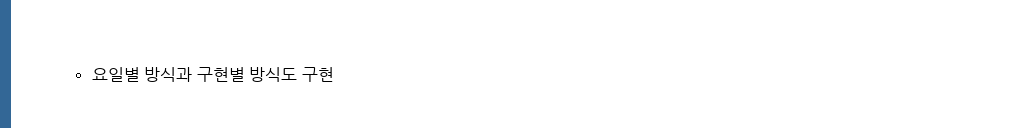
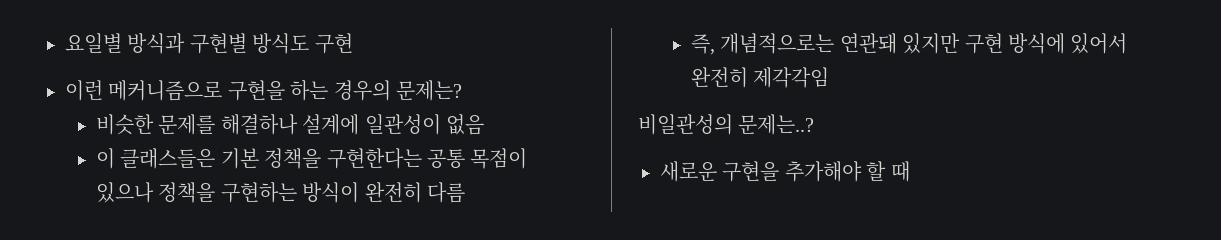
(335, 74) none -> [65,80,462,101] [95,114,484,135] [95,148,528,169] [95,182,465,203] [690,33,1128,55] [690,67,830,88] [638,114,815,135] [660,161,910,182] // 이런 메커니즘으로 구현을 하는 경우의 문제는? // 비슷한 문제를 해결하나 설계에 일관성이 없음 // 이 클래스들은 기본 정책을 구현한다는 공통 목점이 있으나 정책을 구현하는 방식이 완전히 다름 // 즉, 개념적으로는 연관돼 있지만 구현 방식에 있어서 완전히 제각각임 // 비일관성의 문제는..? // 새로운 구현을 추가해야 할 때

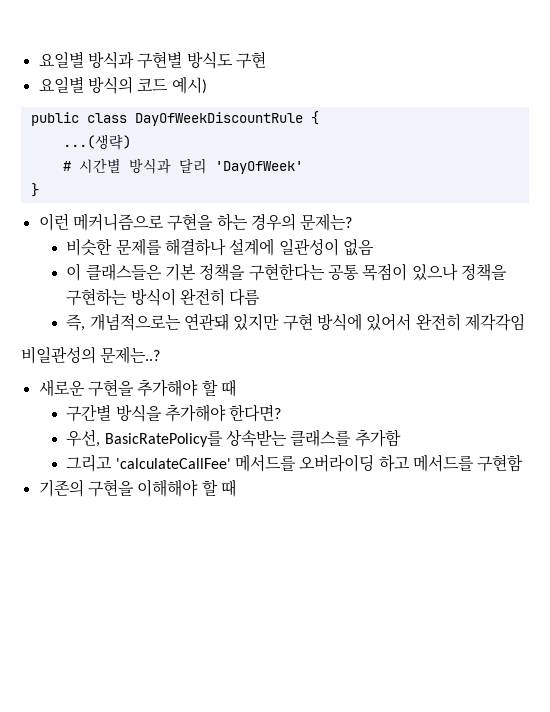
(353, 43) none -> [38,76,207,94] [30,111,319,126] [62,134,131,150] [62,158,303,174] [30,183,39,197] // 요일별 방식의 코드 예시) // public class DayOfWeekDiscountRule { // ...(생략) // # 시간별 방식과 달리 'DayOfWeek' // }
(910, 171) none -> [66,404,282,422] [66,429,401,447] [66,454,524,472] [38,479,236,497] // 구간별 방식을 추가해야 한다면? // 우선, BasicRatePolicy를 상속받는 클래스를 추가함 // 그리고 'calculateCallFee' 메서드를 오버라이딩 하고 메서드를 구현함 // 기존의 구현을 이해해야 할 때

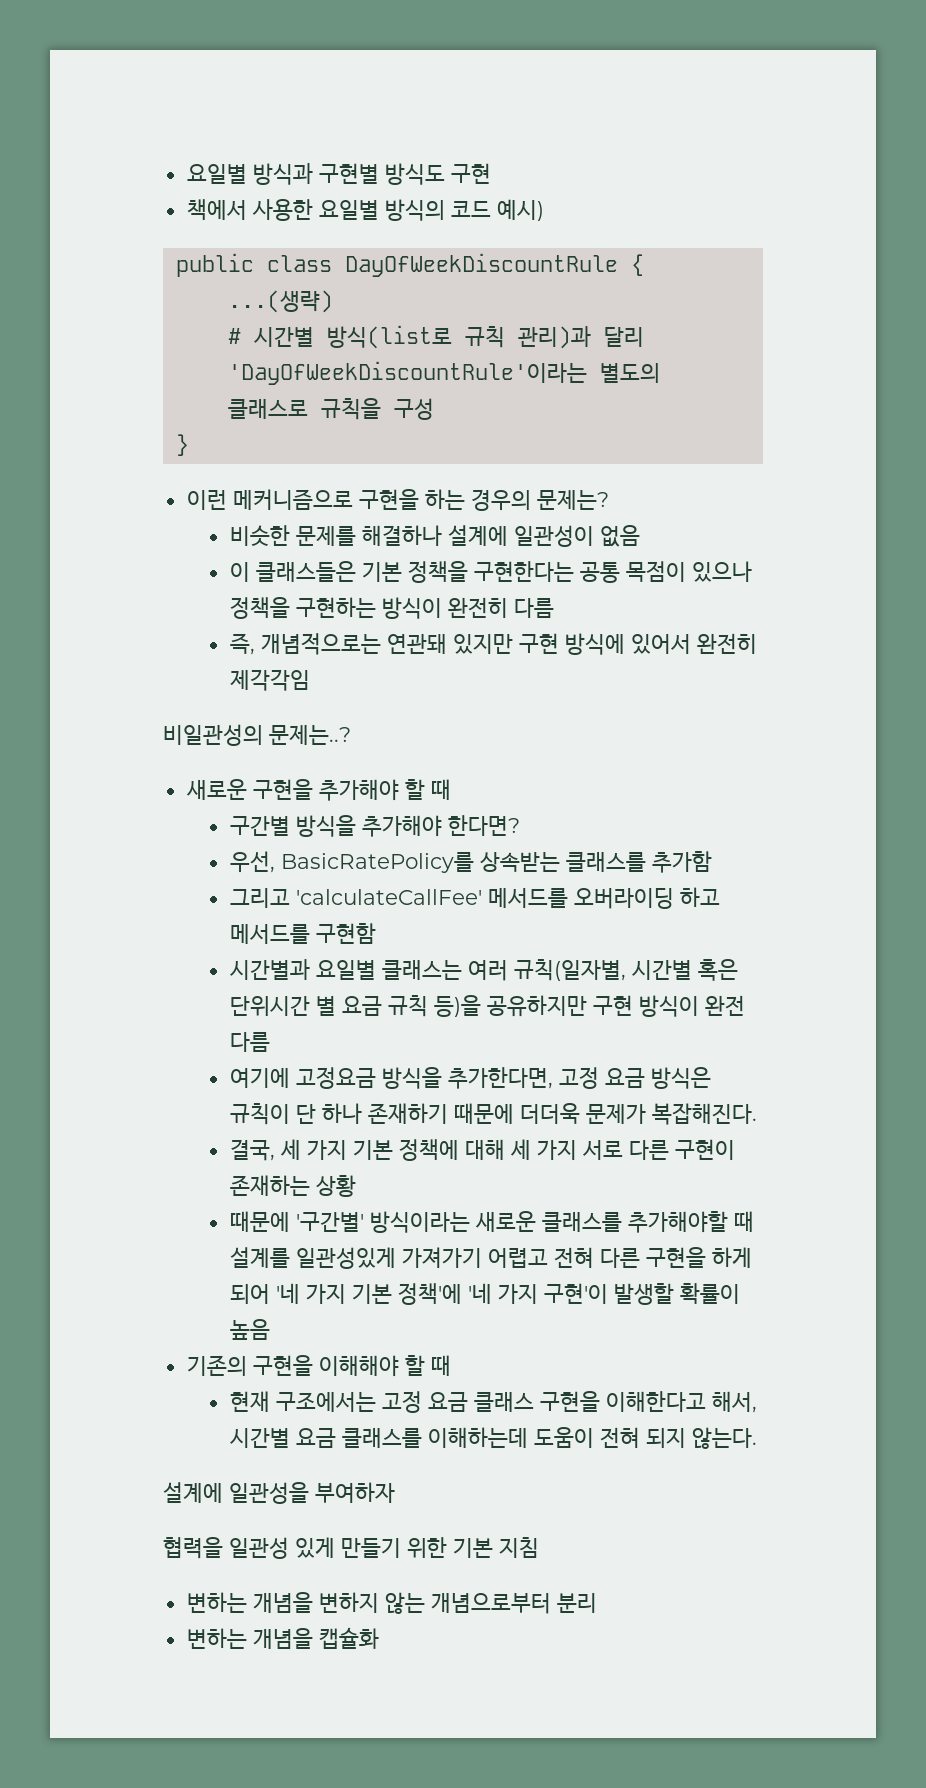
(266, 60) none -> [186,199,313,221] 책에서 사용한
[128,158,303,174] 방식과 달리 'DayOfWeek' -> [326,325,644,349] [227,361,660,385] [227,398,434,420] 방식(list로 규칙 관리)과 달리 'DayOfWeekDiscountRule'이라는 별도의 클래스로 규칙을 구성
(524, 463) none -> [229,959,738,981] [229,995,745,1017] [229,1032,270,1052] [229,1067,711,1089] [229,1103,757,1125] [229,1139,735,1161] [229,1175,356,1197] [229,1211,754,1233] [229,1247,752,1269] [229,1283,740,1305] [229,1319,270,1340] // 시간별과 요일별 클래스는 여러 규칙(일자별, 시간별 혹은 단위시간 별 요금 규칙 등)을 공유하지만 구현 방식이 완전 다름 // 여기에 고정요금 방식을 추가한다면, 고정 요금 방식은 규칙이 단 하나 존재하기 때문에 더더욱 문제가 복잡해진다. // 결국, 세 가지 기본 정책에 대해 세 가지 서로 다른 구현이 존재하는 상황 // 때문에 '구간별' 방식이라는 새로운 클래스를 추가해야할 때 설계를 일관성있게 가져가기 어렵고 전혀 다른 구현을 하게 되어 '네 가지 기본 정책'에 '네 가지 구현'이 발생할 확률이 높음
(236, 488) none -> [229,1391,757,1413] [229,1427,757,1449] [163,1482,395,1504] [163,1537,539,1559] [186,1592,597,1614] [186,1627,379,1649] // 현재 구조에서는 고정 요금 클래스 구현을 이해한다고 해서, 시간별 요금 클래스를 이해하는데 도움이 전혀 되지 않는다. // 설계에 일관성을 부여하자 // 협력을 일관성 있게 만들기 위한 기본 지침 // 변하는 개념을 변하지 않는 개념으로부터 분리 // 변하는 개념을 캡슐화

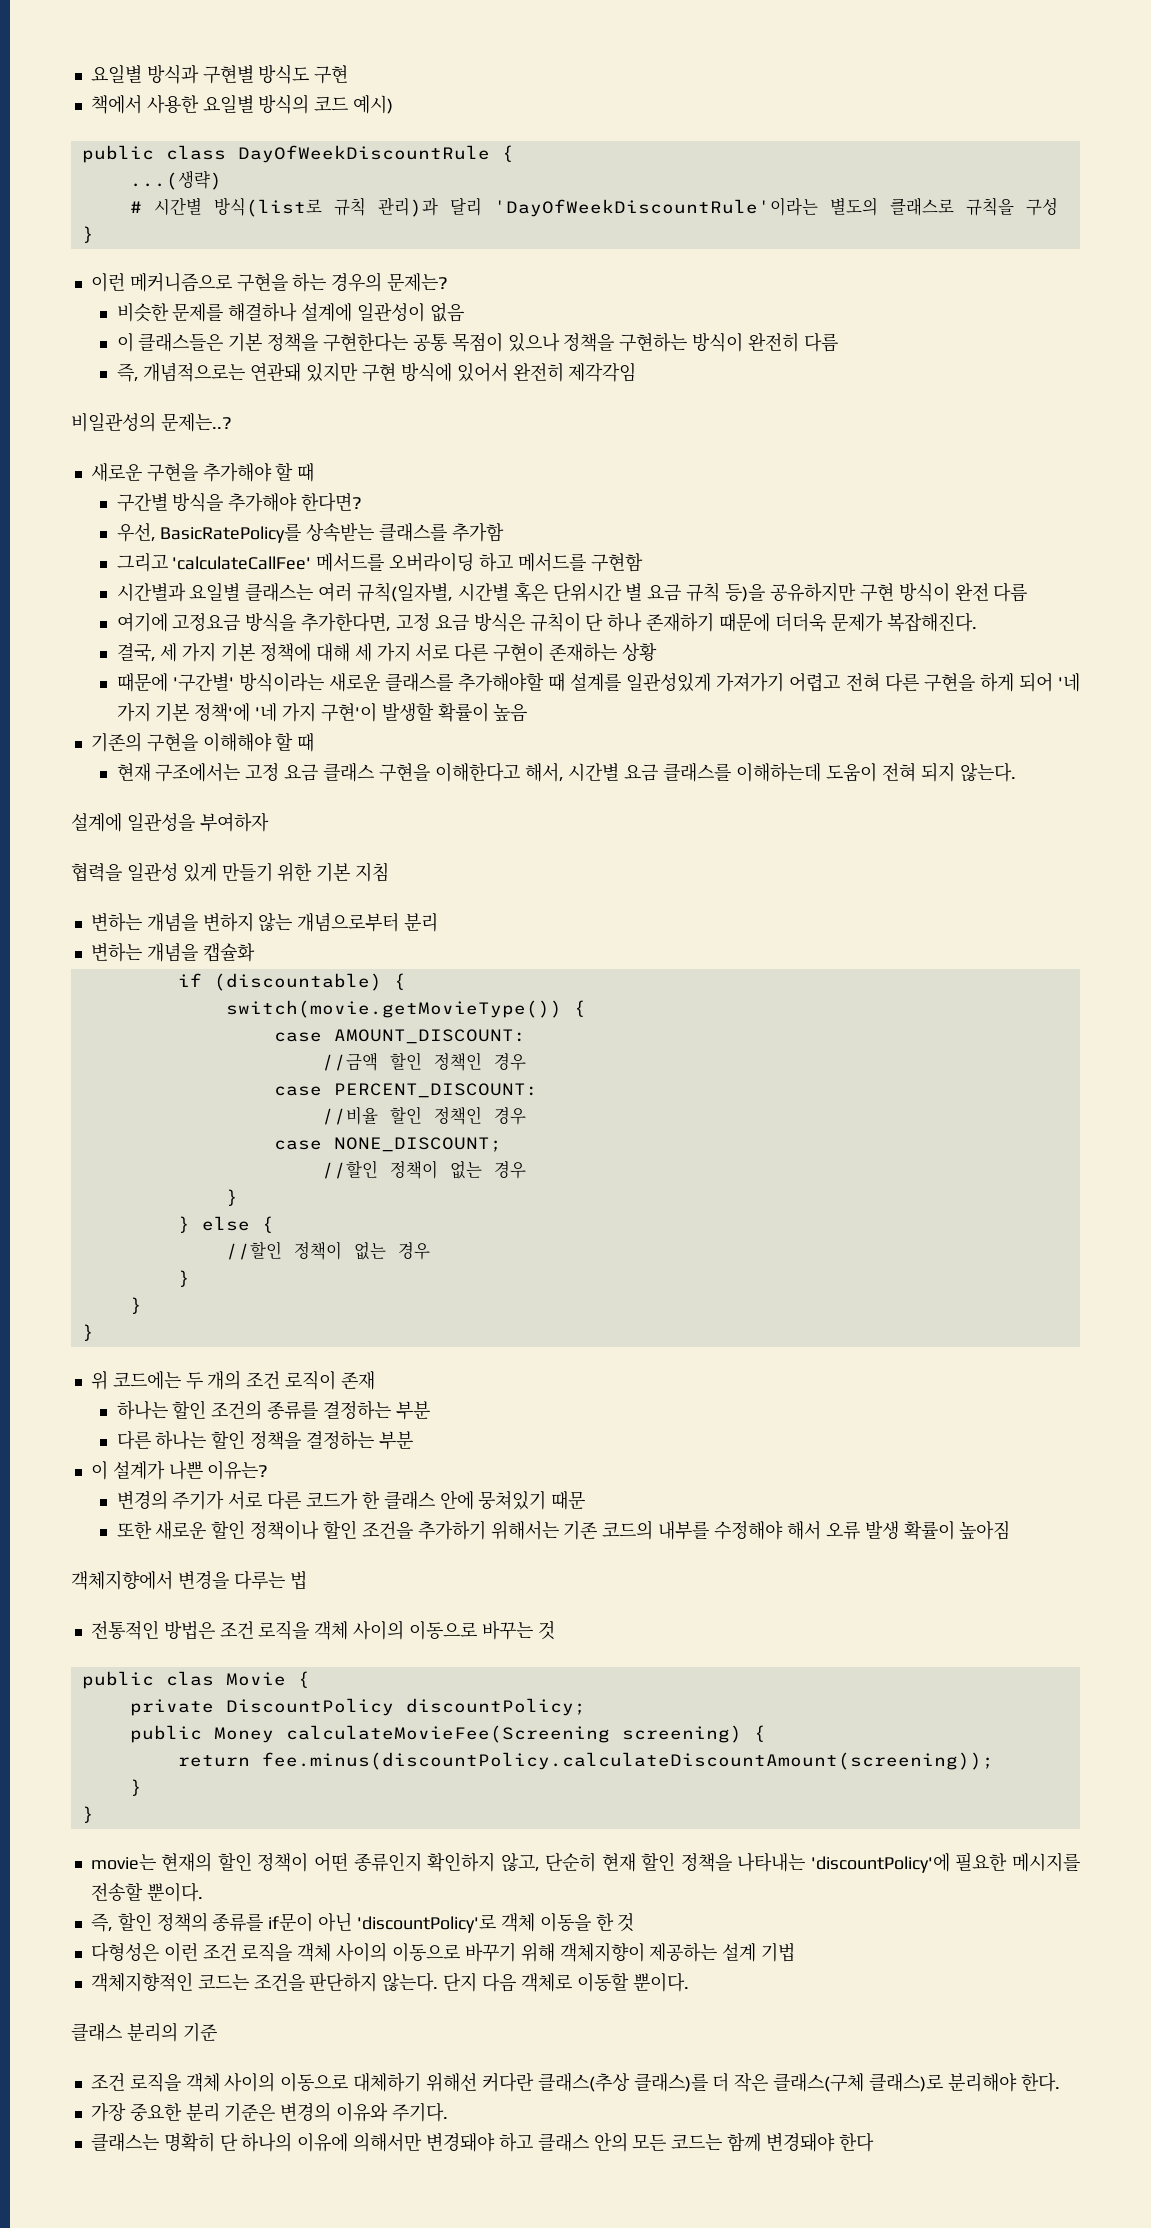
(379, 1638) none -> [177,973,406,991] [225,1000,586,1018] [273,1029,526,1044] [321,1052,526,1071] [273,1083,538,1098] [321,1106,526,1125] [273,1137,502,1152] [321,1160,526,1179] [225,1189,238,1206] [177,1216,274,1233] [225,1241,430,1260] [177,1270,190,1287] [129,1297,142,1314] [81,1324,94,1341] [90,1370,375,1390] [116,1400,430,1420] [116,1430,413,1450] [90,1461,269,1480] [116,1490,586,1510] [116,1520,1011,1540] [71,1570,307,1590] [90,1620,555,1640] [81,1671,310,1689] [129,1698,586,1716] [129,1725,766,1743] [177,1752,994,1770] [129,1779,142,1796] [81,1806,94,1823] [90,1852,1080,1873] [90,1882,203,1902] [90,1912,635,1933] [90,1942,796,1962] [90,1972,689,1992] [71,2022,217,2042] [90,2072,1060,2092] [90,2102,448,2122] [90,2132,874,2152] // if (discountable) { // switch(movie.getMovieType()) { // case AMOUNT_DISCOUNT: // //금액 할인 정책인 경우 // case PERCENT_DISCOUNT: // //비율 할인 정책인 경우 // case NONE_DISCOUNT; // //할인 정책이 없는 경우 // } // } else { // //할인 정책이 없는 경우 // } // } // } // 위 코드에는 두 개의 조건 로직이 존재 // 하나는 할인 조건의 종류를 결정하는 부분 // 다른 하나는 할인 정책을 결정하는 부분 // 이 설계가 나쁜 이유는? // 변경의 주기가 서로 다른 코드가 한 클래스 안에 뭉쳐있기 때문 // 또한 새로운 할인 정책이나 할인 조건을 추가하기 위해서는 기존 코드의 내부를 수정해야 해서 오류 발생 확률이 높아짐 // 객체지향에서 변경을 다루는 법 // 전통적인 방법은 조건 로직을 객체 사이의 이동으로 바꾸는 것 // public clas Movie { // private DiscountPolicy discountPolicy; // public Money calculateMovieFee(Screening screening) { // return fee.minus(discountPolicy.calculateDiscountAmount(screening)); // } // } // movie는 현재의 할인 정책이 어떤 종류인지 확인하지 않고, 단순히 현재 할인 정책을 나타내는 'discountPolicy'에 필요한 메시지를 전송할 뿐이다. // 즉, 할인 정책의 종류를 if문이 아닌 'discountPolicy'로 객체 이동을 한 것 // 다형성은 이런 조건 로직을 객체 사이의 이동으로 바꾸기 위해 객체지향이 제공하는 설계 기법 // 객체지향적인 코드는 조건을 판단하지 않는다. 단지 다음 객체로 이동할 뿐이다. // 클래스 분리의 기준 // 조건 로직을 객체 사이의 이동으로 대체하기 위해선 커다란 클래스(추상 클래스)를 더 작은 클래스(구체 클래스)로 분리해야 한다. // 가장 중요한 분리 기준은 변경의 이유와 주기다. // 클래스는 명확히 단 하나의 이유에 의해서만 변경돼야 하고 클래스 안의 모든 코드는 함께 변경돼야 한다

